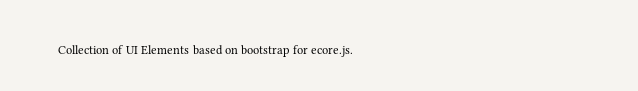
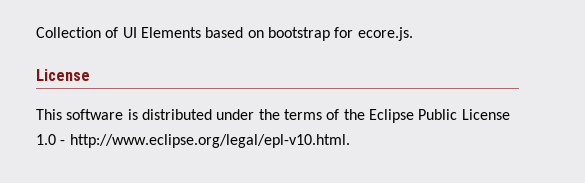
(353, 51) none -> [36,69,90,81] [36,109,510,123] [36,134,350,148] // License // This software is distributed under the terms of the Eclipse Public License 1.0 - http://www.eclipse.org/legal/epl-v10.html.

